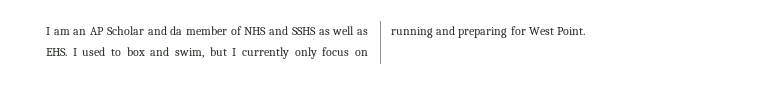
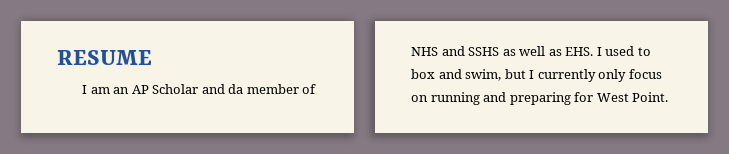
(46, 31) none -> [57,50,152,65] RESUME //

